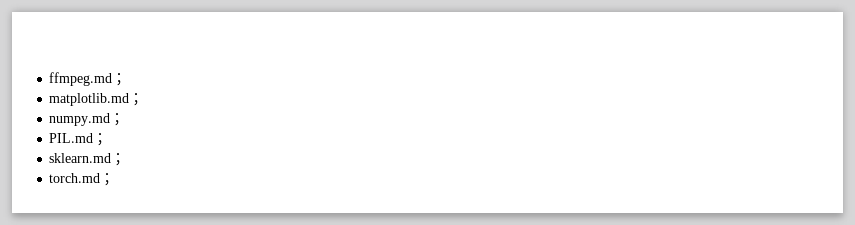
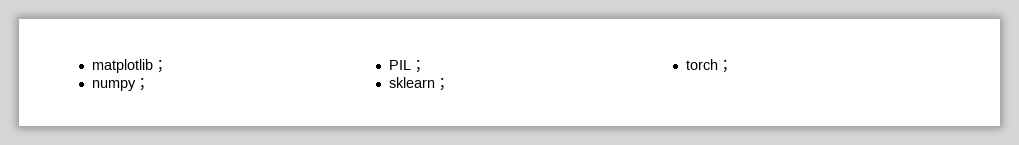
[49,72,127,86] [49,93,144,106] [49,113,125,126] [49,133,108,146] [49,153,126,166] [49,173,115,186] ffmpeg.md； // matplotlib.md； // numpy.md； // PIL.md； // sklearn.md； // torch.md； -> [91,59,168,73] [91,77,150,91] [388,59,426,73] [388,77,450,91] [685,59,733,73] matplotlib； // numpy； // PIL； // sklearn； // torch；

